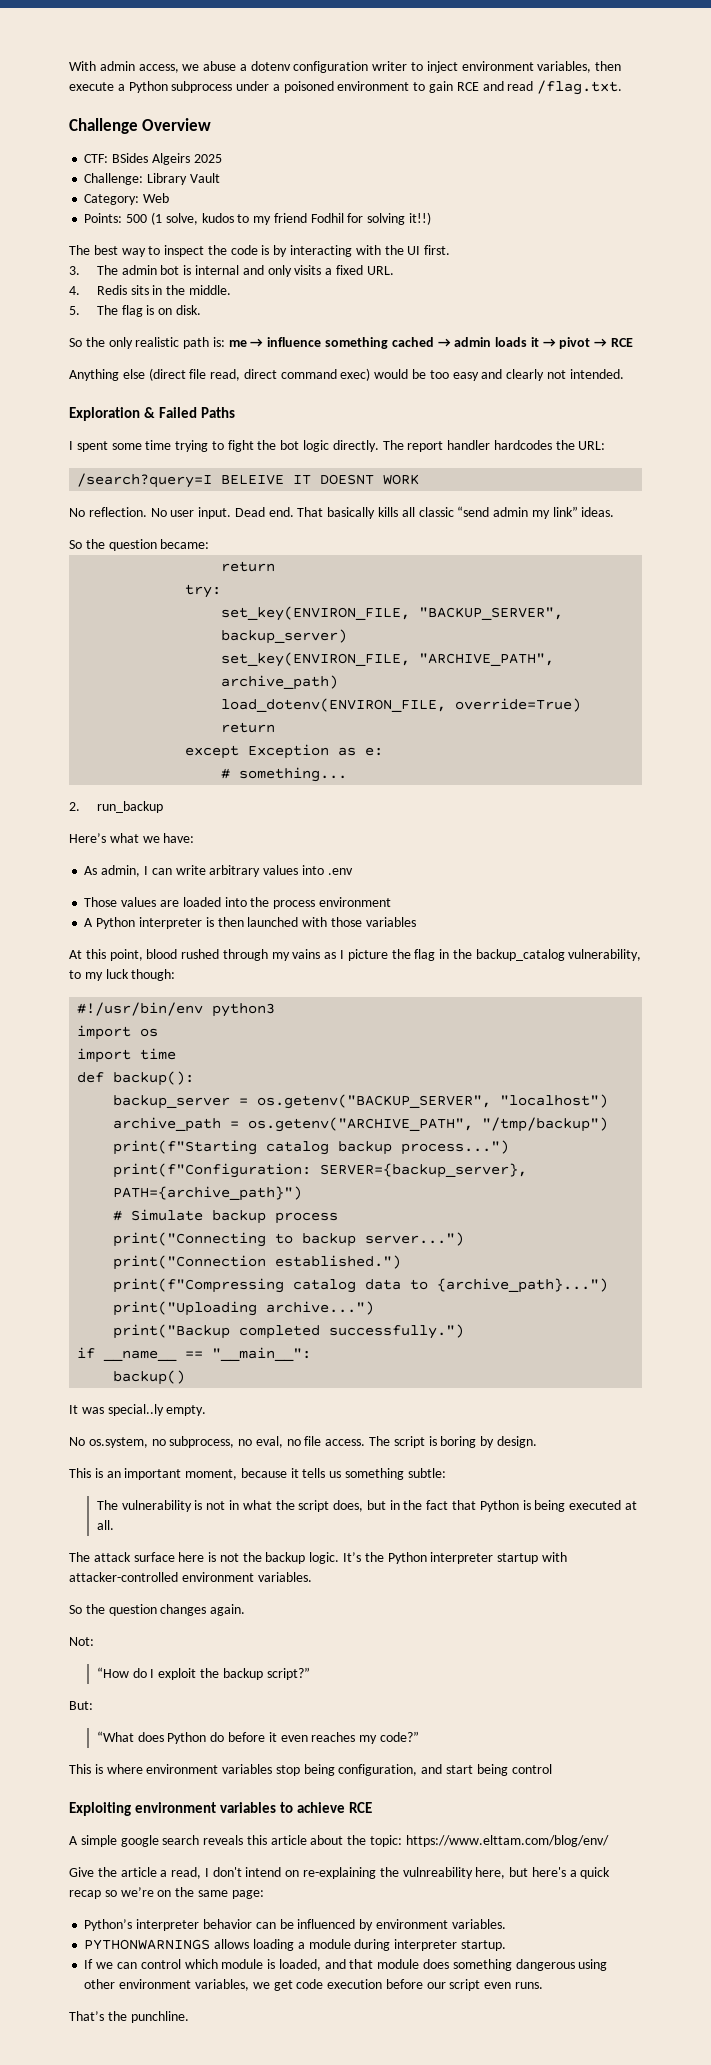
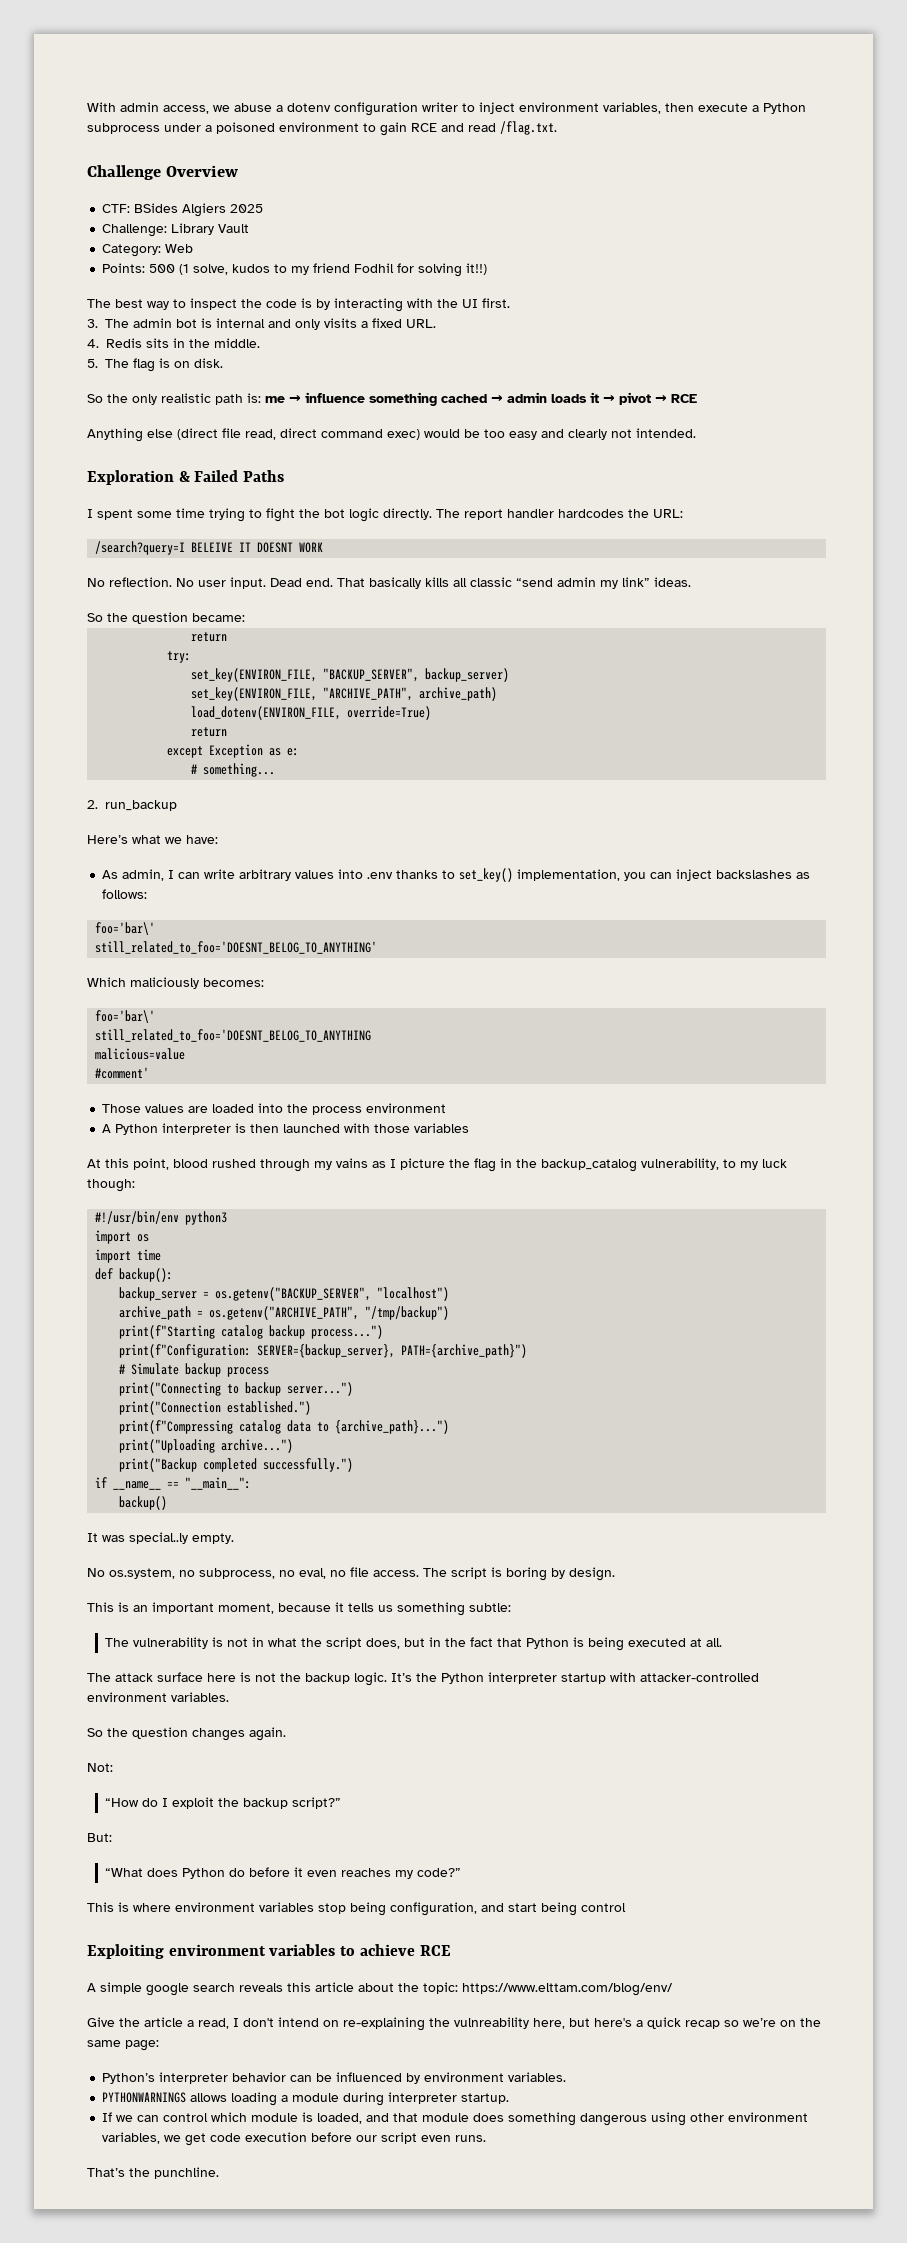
[151,153,190,165] Algeirs -> [182,203,227,217] Algiers
(353, 871) none -> [396,868,811,882] [102,889,148,899] [95,922,156,935] [95,941,378,954] [87,977,264,989] [95,1010,156,1023] [95,1029,372,1042] [95,1048,186,1060] [95,1067,150,1079] thanks to set_key() implementation, you can inject backslashes as follows: // foo='bar\' // still_related_to_foo='DOESNT_BELOG_TO_ANYTHING' // Which maliciously becomes: // foo='bar\' // still_related_to_foo='DOESNT_BELOG_TO_ANYTHING // malicious=value // #comment'

